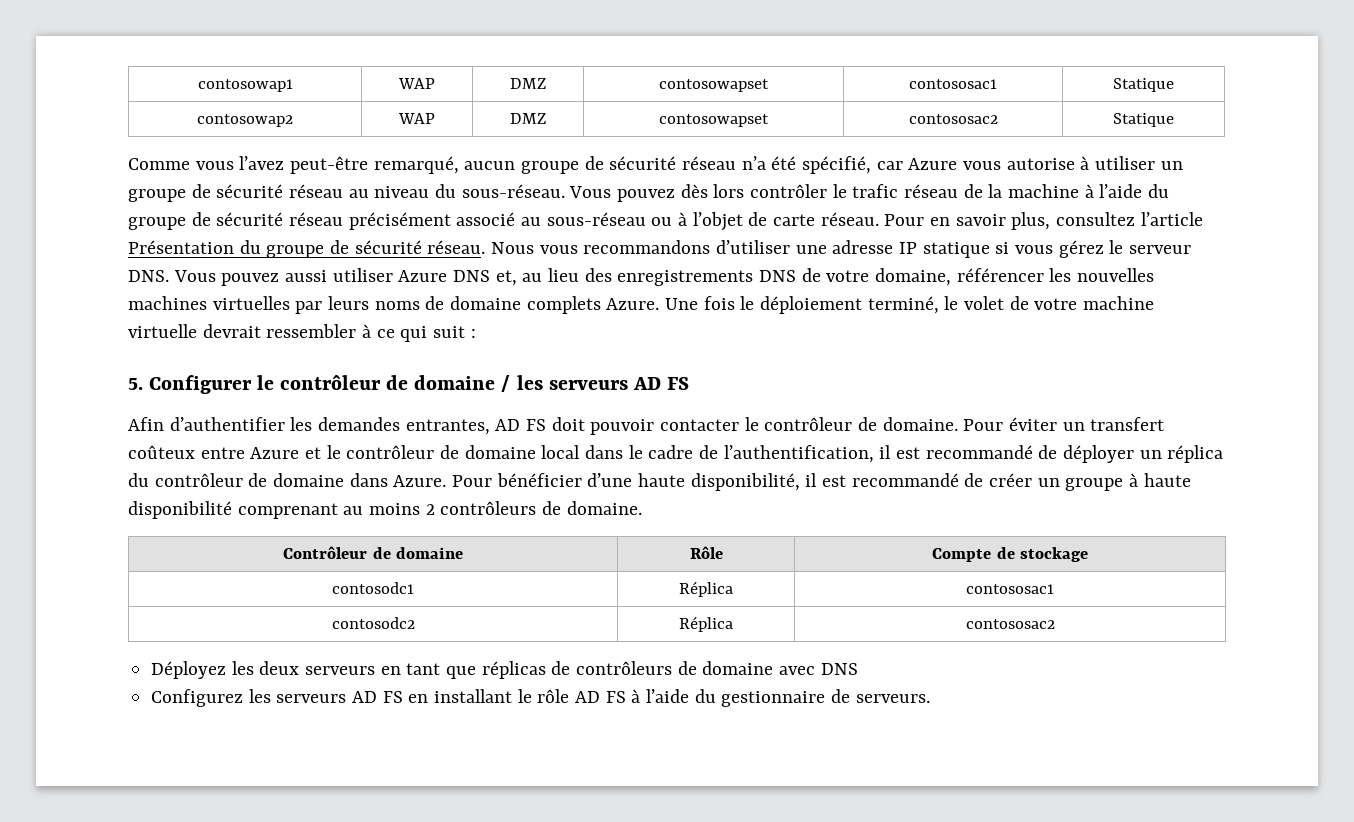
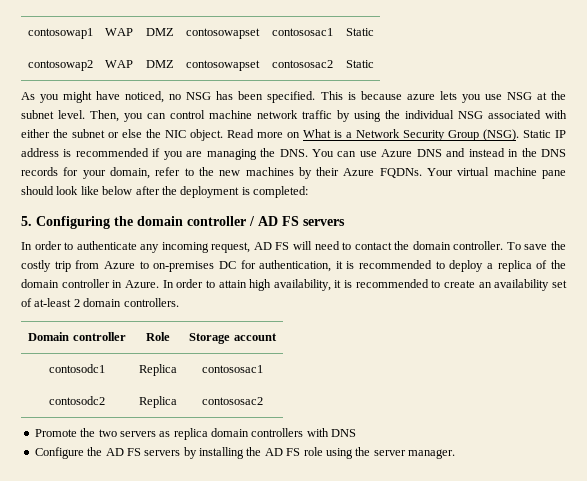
[1113,78,1174,92] Statique -> [345,28,374,36] Static
[1113,113,1174,127] [128,156,1183,174] [128,184,1170,202] [128,212,1203,231] [128,240,1192,258] [128,268,1155,286] [128,296,1155,314] [128,324,476,342] [128,374,689,394] [128,417,1165,435] [128,445,1224,463] [128,473,1191,491] [128,501,642,519] [283,546,463,559] [689,546,723,559] [932,547,1088,562] Statique // Comme vous l’avez peut-être remarqué, aucun groupe de sécurité réseau n’a été spécifié, car Azure vous autorise à utiliser un groupe de sécurité réseau au niveau du sous-réseau. Vous pouvez dès lors contrôler le trafic réseau de la machine à l’aide du groupe de sécurité réseau précisément associé au sous-réseau ou à l’objet de carte réseau. Pour en savoir plus, consultez l’article Présentation du groupe de sécurité réseau. Nous vous recommandons d’utiliser une adresse IP statique si vous gérez le serveur DNS. Vous pouvez aussi utiliser Azure DNS et, au lieu des enregistrements DNS de votre domaine, référencer les nouvelles machines virtuelles par leurs noms de domaine complets Azure. Une fois le déploiement terminé, le volet de votre machine virtuelle devrait ressembler à ce qui suit : // 5. Configurer le contrôleur de domaine / les serveurs AD FS // Afin d’authentifier les demandes entrantes, AD FS doit pouvoir contacter le contrôleur de domaine. Pour éviter un transfert coûteux entre Azure et le contrôleur de domaine local dans le cadre de l’authentification, il est recommandé de déployer un réplica du contrôleur de domaine dans Azure. Pour bénéficier d’une haute disponibilité, il est recommandé de créer un groupe à haute disponibilité comprenant au moins 2 contrôleurs de domaine. // Contrôleur de domaine | Rôle | Compte de stockage -> [345,60,374,68] [21,91,566,103] [21,110,567,122] [21,129,566,141] [21,148,567,160] [21,167,566,179] [21,186,308,198] [21,216,345,229] [21,241,566,253] [21,260,566,272] [21,279,567,291] [21,298,179,307] [28,332,126,341] [145,332,170,341] [189,333,277,344] Static // As you might have noticed, no NSG has been specified. This is because azure lets you use NSG at the subnet level. Then, you can control machine network traffic by using the individual NSG associated with either the subnet or else the NIC object. Read more on What is a Network Security Group (NSG). Static IP address is recommended if you are managing the DNS. You can use Azure DNS and instead in the DNS records for your domain, refer to the new machines by their Azure FQDNs. Your virtual machine pane should look like below after the deployment is completed: // 5. Configuring the domain controller / AD FS servers // In order to authenticate any incoming request, AD FS will need to contact the domain controller. To save the costly trip from Azure to on-premises DC for authentication, it is recommended to deploy a replica of the domain controller in Azure. In order to attain high availability, it is recommended to create an availability set of at-least 2 domain controllers. // Domain controller | Role | Storage account
[679,581,733,597] Réplica -> [138,364,177,376] Replica
[679,616,733,632] Réplica -> [138,396,177,408] Replica
[151,661,858,679] [151,689,930,707] Déployez les deux serveurs en tant que réplicas de contrôleurs de domaine avec DNS // Configurez les serveurs AD FS en installant le rôle AD FS à l’aide du gestionnaire de serveurs. -> [34,428,357,440] [34,447,455,459] Promote the two servers as replica domain controllers with DNS // Configure the AD FS servers by installing the AD FS role using the server manager.

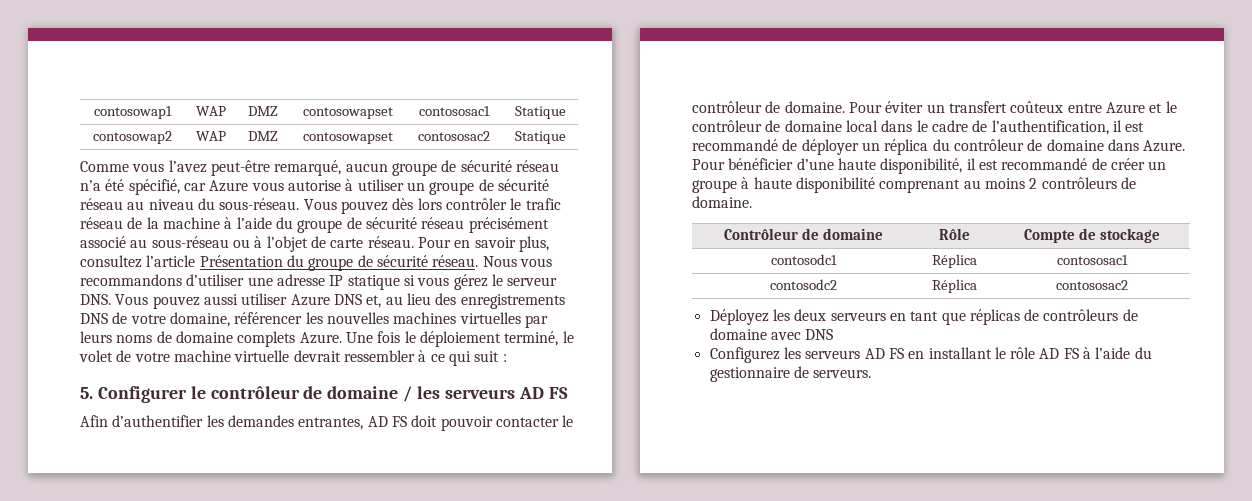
[345,28,374,36] Static -> [514,106,566,119] Statique
[345,60,374,68] [21,91,566,103] [21,110,567,122] [21,129,566,141] [21,148,567,160] [21,167,566,179] [21,186,308,198] [21,216,345,229] [21,241,566,253] [21,260,566,272] [21,279,567,291] [21,298,179,307] [28,332,126,341] [145,332,170,341] [189,333,277,344] Static // As you might have noticed, no NSG has been specified. This is because azure lets you use NSG at the subnet level. Then, you can control machine network traffic by using the individual NSG associated with either the subnet or else the NIC object. Read more on What is a Network Security Group (NSG). Static IP address is recommended if you are managing the DNS. You can use Azure DNS and instead in the DNS records for your domain, refer to the new machines by their Azure FQDNs. Your virtual machine pane should look like below after the deployment is completed: // 5. Configuring the domain controller / AD FS servers // In order to authenticate any incoming request, AD FS will need to contact the domain controller. To save the costly trip from Azure to on-premises DC for authentication, it is recommended to deploy a replica of the domain controller in Azure. In order to attain high availability, it is recommended to create an availability set of at-least 2 domain controllers. // Domain controller | Role | Storage account -> [514,131,566,144] [80,160,559,176] [80,179,549,195] [80,198,561,214] [80,217,549,233] [80,236,549,252] [80,255,552,271] [80,274,558,290] [80,293,565,309] [80,312,548,328] [80,331,574,347] [79,350,507,366] [80,386,568,403] [80,415,574,431] [692,101,1177,114] [692,120,1145,135] [692,139,1186,155] [692,158,1167,174] [692,177,1136,193] [692,196,752,208] [724,228,883,240] [939,228,970,240] [1024,228,1160,243] Statique // Comme vous l’avez peut-être remarqué, aucun groupe de sécurité réseau n’a été spécifié, car Azure vous autorise à utiliser un groupe de sécurité réseau au niveau du sous-réseau. Vous pouvez dès lors contrôler le trafic réseau de la machine à l’aide du groupe de sécurité réseau précisément associé au sous-réseau ou à l’objet de carte réseau. Pour en savoir plus, consultez l’article Présentation du groupe de sécurité réseau. Nous vous recommandons d’utiliser une adresse IP statique si vous gérez le serveur DNS. Vous pouvez aussi utiliser Azure DNS et, au lieu des enregistrements DNS de votre domaine, référencer les nouvelles machines virtuelles par leurs noms de domaine complets Azure. Une fois le déploiement terminé, le volet de votre machine virtuelle devrait ressembler à ce qui suit : // 5. Configurer le contrôleur de domaine / les serveurs AD FS // Afin d’authentifier les demandes entrantes, AD FS doit pouvoir contacter le contrôleur de domaine. Pour éviter un transfert coûteux entre Azure et le contrôleur de domaine local dans le cadre de l’authentification, il est recommandé de déployer un réplica du contrôleur de domaine dans Azure. Pour bénéficier d’une haute disponibilité, il est recommandé de créer un groupe à haute disponibilité comprenant au moins 2 contrôleurs de domaine. // Contrôleur de domaine | Rôle | Compte de stockage
[138,364,177,376] Replica -> [932,254,977,268] Réplica
[138,396,177,408] Replica -> [932,279,977,293] Réplica
[34,428,357,440] [34,447,455,459] Promote the two servers as replica domain controllers with DNS // Configure the AD FS servers by installing the AD FS role using the server manager. -> [709,309,1138,325] [709,328,834,340] [709,347,1152,363] [709,366,872,382] Déployez les deux serveurs en tant que réplicas de contrôleurs de domaine avec DNS // Configurez les serveurs AD FS en installant le rôle AD FS à l’aide du gestionnaire de serveurs.

